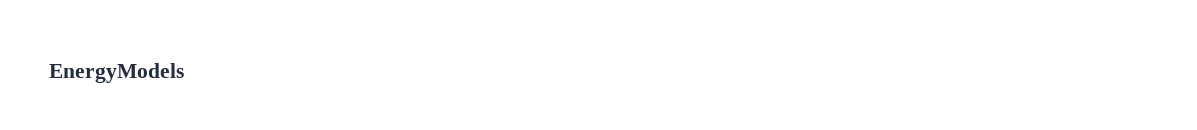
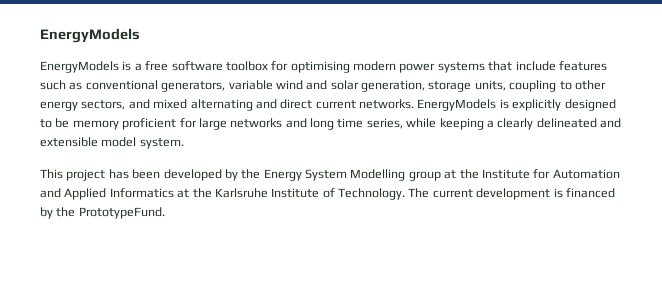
[49,63,184,83] EnergyModels -> [40,28,140,43] [40,61,607,73] [40,80,606,92] [40,99,616,111] [40,118,621,130] [40,137,184,149] [40,169,620,181] [40,188,615,200] [40,207,165,219] EnergyModels // EnergyModels is a free software toolbox for optimising modern power systems that include features such as conventional generators, variable wind and solar generation, storage units, coupling to other energy sectors, and mixed alternating and direct current networks. EnergyModels is explicitly designed to be memory proficient for large networks and long time series, while keeping a clearly delineated and extensible model system. // This project has been developed by the Energy System Modelling group at the Institute for Automation and Applied Informatics at the Karlsruhe Institute of Technology. The current development is financed by the PrototypeFund.

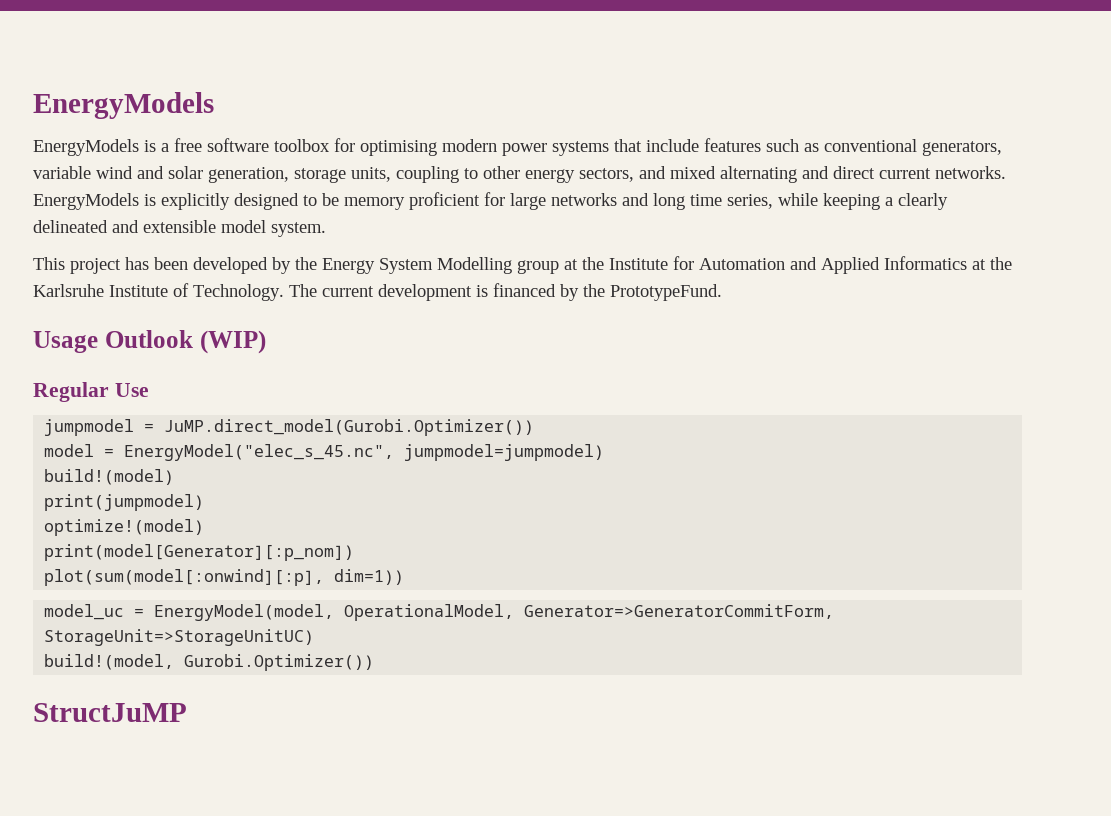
(165, 213) none -> [33,330,266,354] [33,382,149,402] [44,419,535,436] [44,444,605,461] [44,469,175,485] [44,494,205,511] [44,519,205,536] [44,544,355,561] [44,569,405,586] [44,604,835,621] [44,629,315,646] [44,654,375,671] [33,703,187,722] // Usage Outlook (WIP) // Regular Use // jumpmodel = JuMP.direct_model(Gurobi.Optimizer()) // model = EnergyModel("elec_s_45.nc", jumpmodel=jumpmodel) // build!(model) // print(jumpmodel) // optimize!(model) // print(model[Generator][:p_nom]) // plot(sum(model[:onwind][:p], dim=1)) // model_uc = EnergyModel(model, OperationalModel, Generator=>GeneratorCommitForm, StorageUnit=>StorageUnitUC) // build!(model, Gurobi.Optimizer()) // StructJuMP

